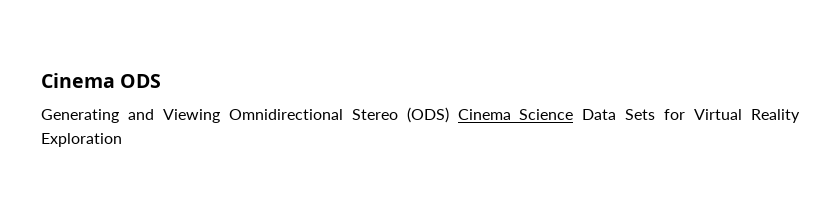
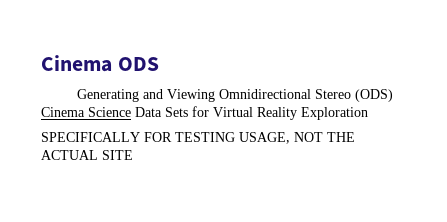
(122, 140) none -> [41,132,355,144] [41,150,133,160] // SPECIFICALLY FOR TESTING USAGE, NOT THE ACTUAL SITE

